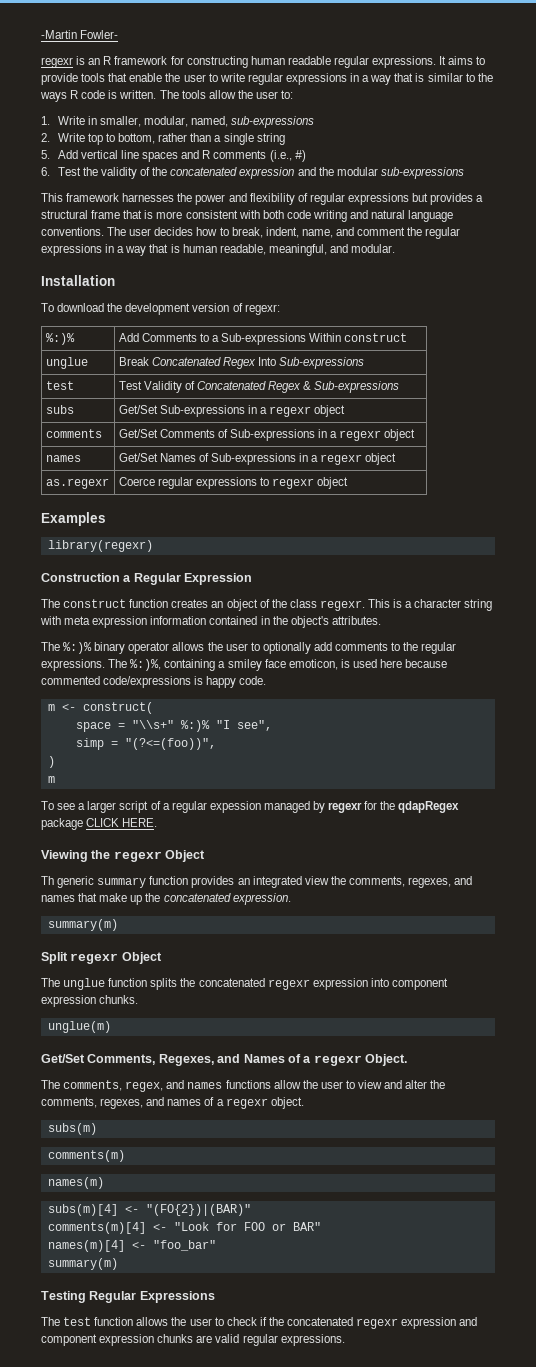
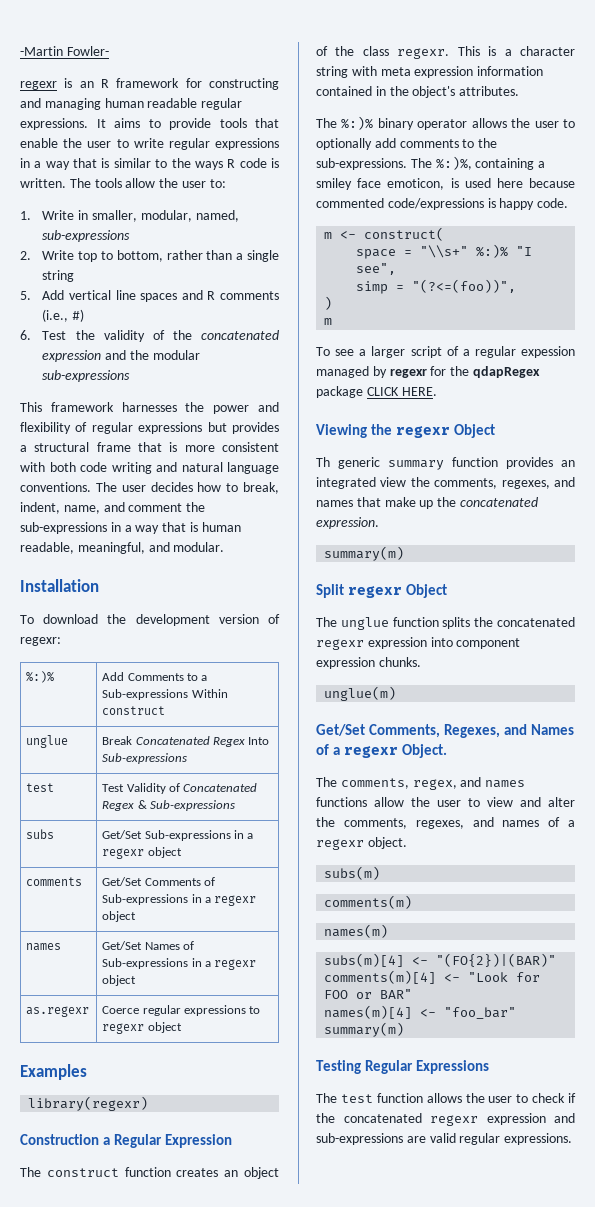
(248, 62) none -> [20,98,101,110] and managing
[425,227,461,239] [41,244,102,256] regular expressions -> [20,522,107,534] sub-expressions
[421,642,457,654] [41,659,105,671] regular expressions. -> [316,158,407,170] sub-expressions.
[41,1334,194,1346] component expression chunks -> [316,1133,403,1145] sub-expressions

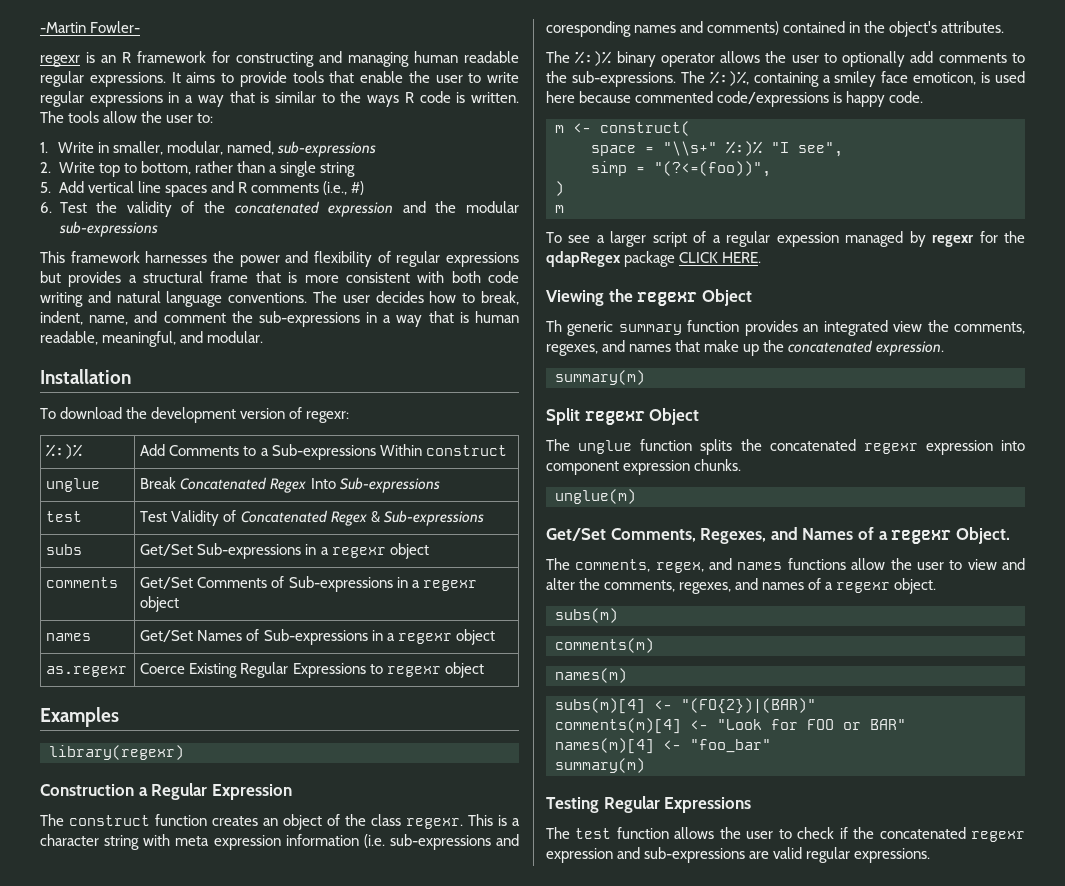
[142,1005,246,1016] regular expressions -> [189,662,366,678] Existing Regular Expressions
(544, 71) none -> [363,834,519,850] [546,21,780,37] (i.e. sub-expressions and coresponding names and comments)

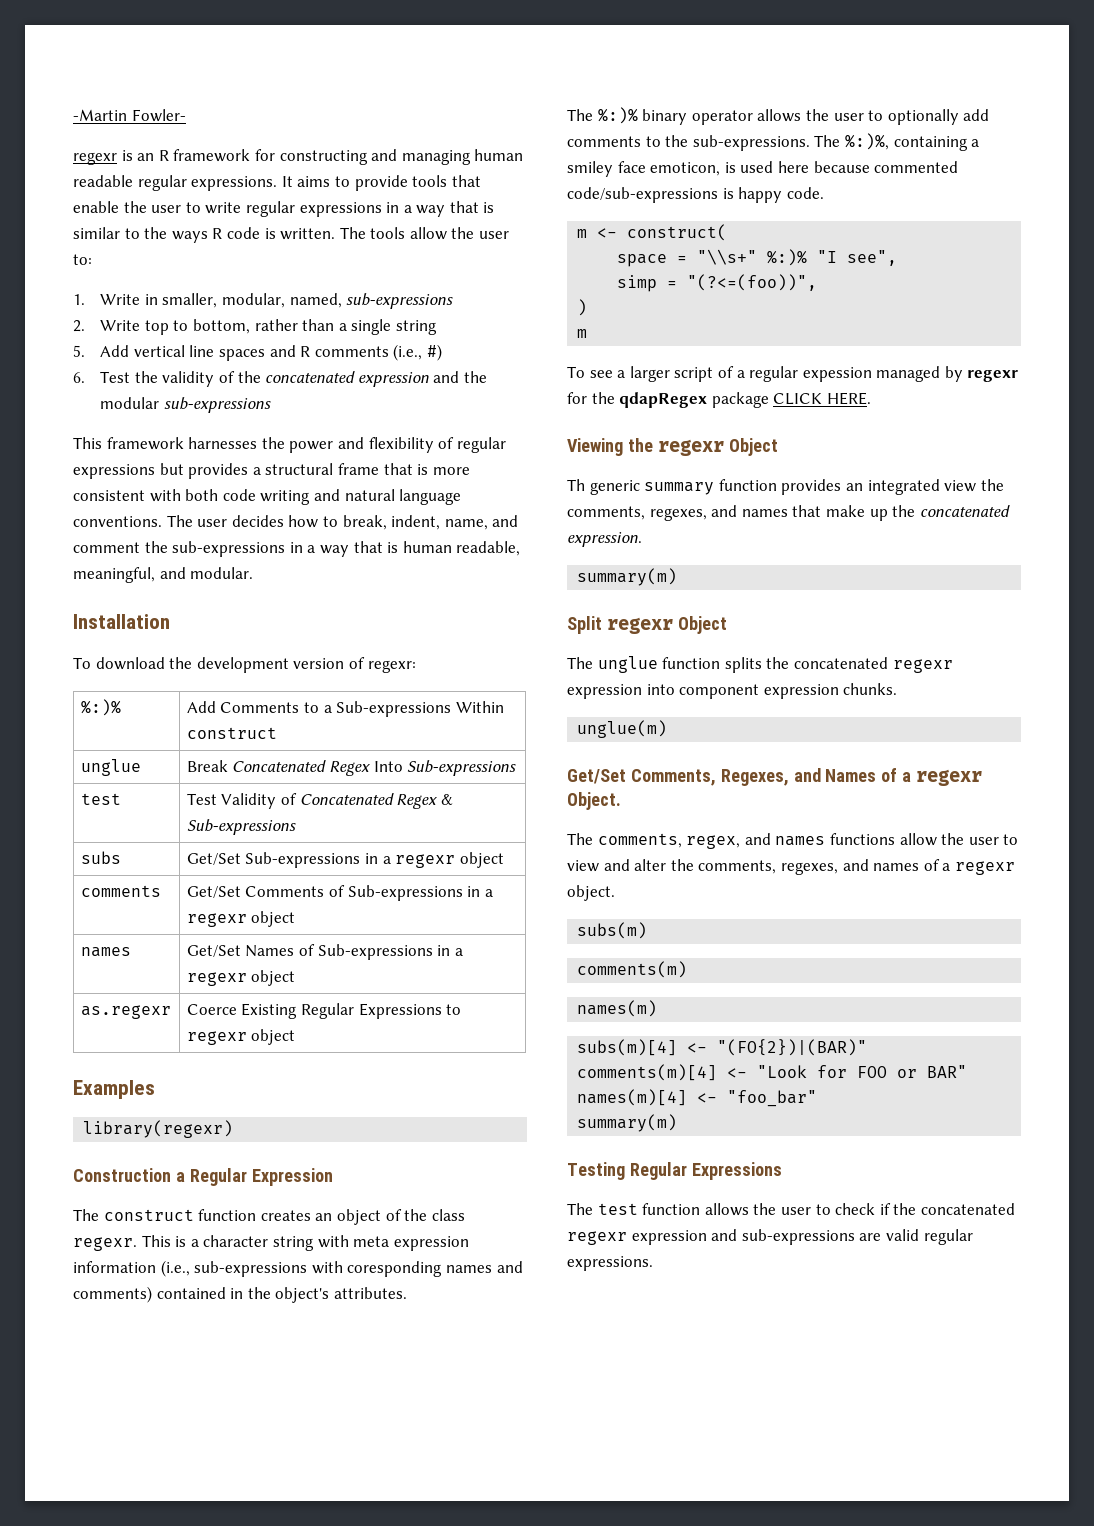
[363,834,519,850] (i.e. sub-expressions and -> [160,1260,343,1277] (i.e., sub-expressions with
[717,91,830,107] code/expressions -> [567,187,718,203] code/sub-expressions

